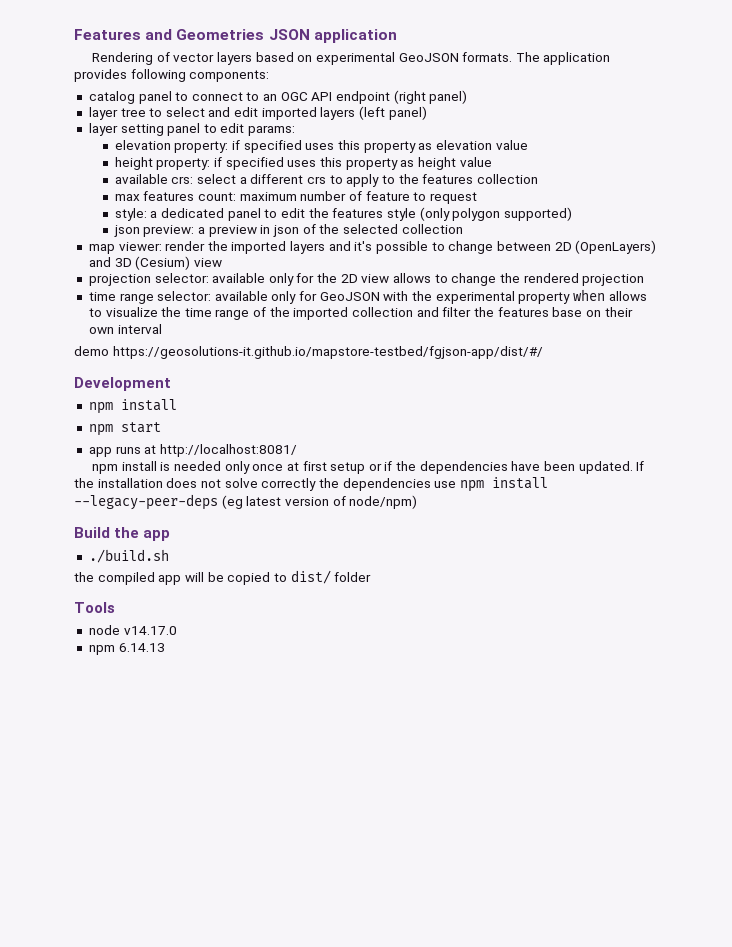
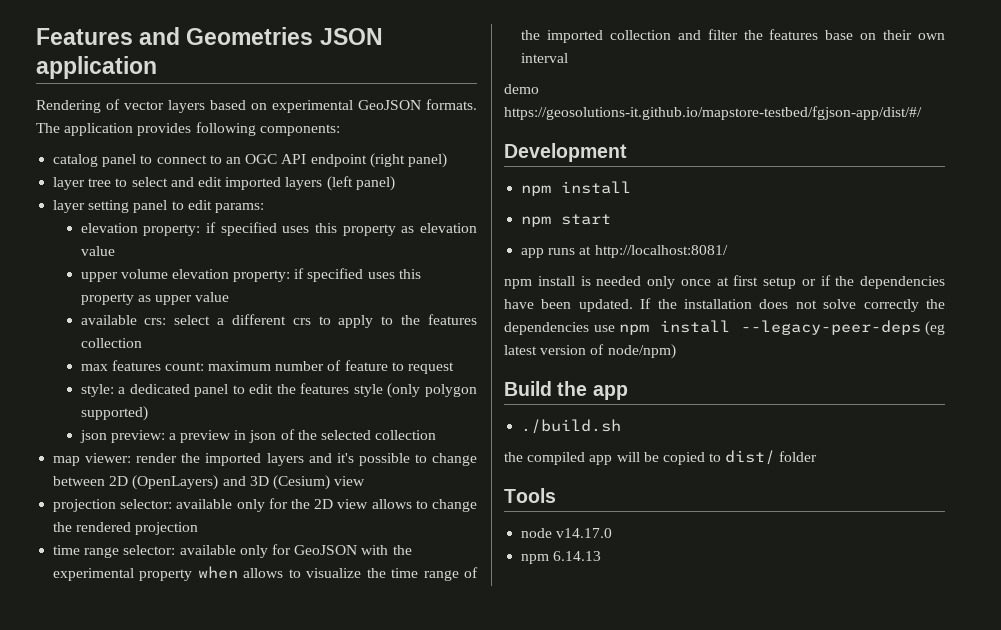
[114,157,456,170] height property: if specified uses this property as height -> [80,268,421,282] [80,293,192,305] upper volume elevation property: if specified uses this property as upper

